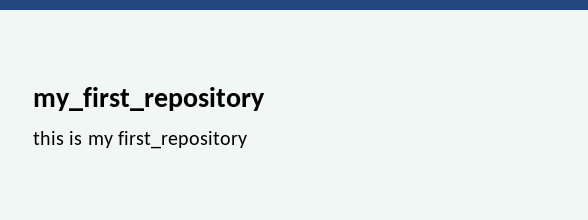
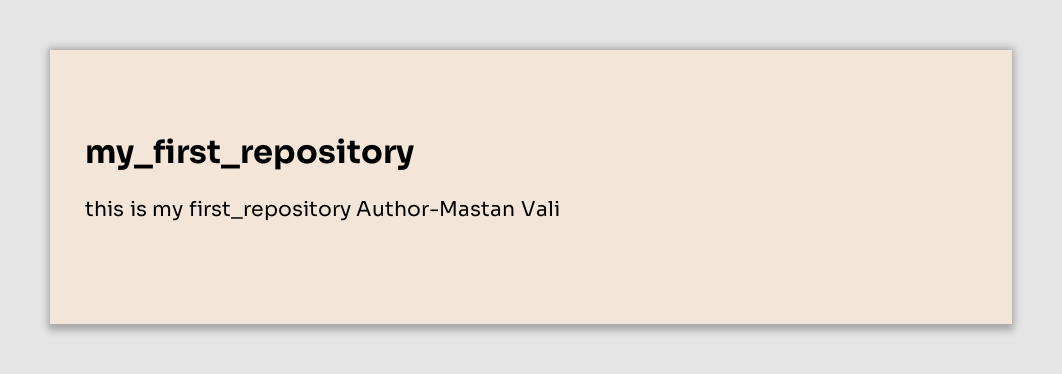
(248, 140) none -> [356,200,560,217] Author-Mastan Vali

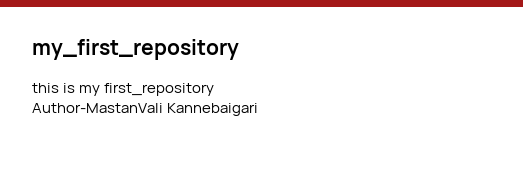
[356,200,560,217] Author-Mastan Vali -> [32,103,259,116] // Author-MastanVali Kannebaigari

